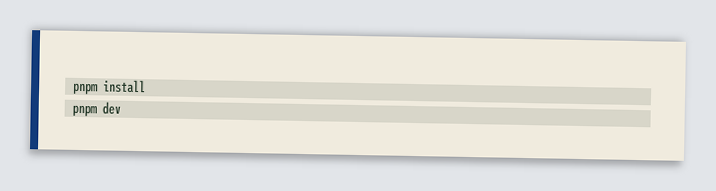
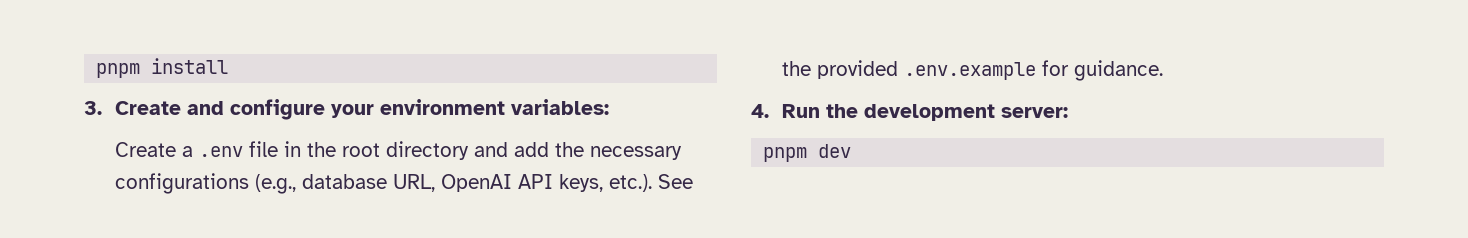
(147, 86) none -> [84,99,609,120] [114,141,682,160] [114,173,693,194] [781,60,1163,81] [751,104,1068,121] // 3. Create and configure your environment variables: // Create a .env file in the root directory and add the necessary configurations (e.g., database URL, OpenAI API keys, etc.). See the provided .env.example for guidance. // 4. Run the development server:

